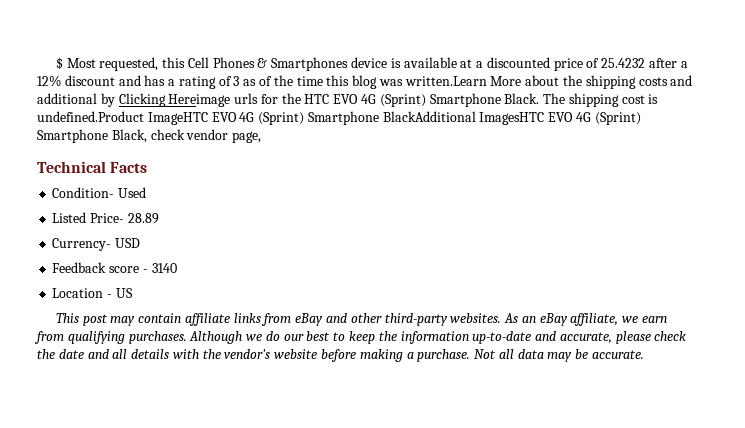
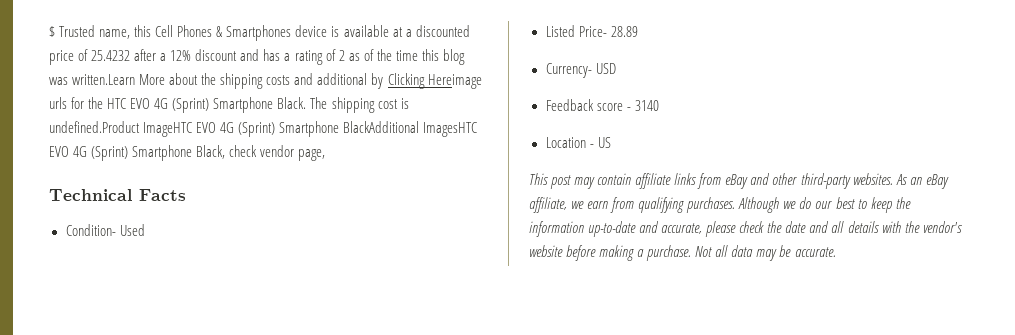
[66,57,159,71] Most requested, -> [59,25,131,39] Trusted name,
[233,76,240,86] 3 -> [338,50,345,61] 2

